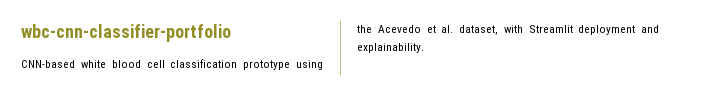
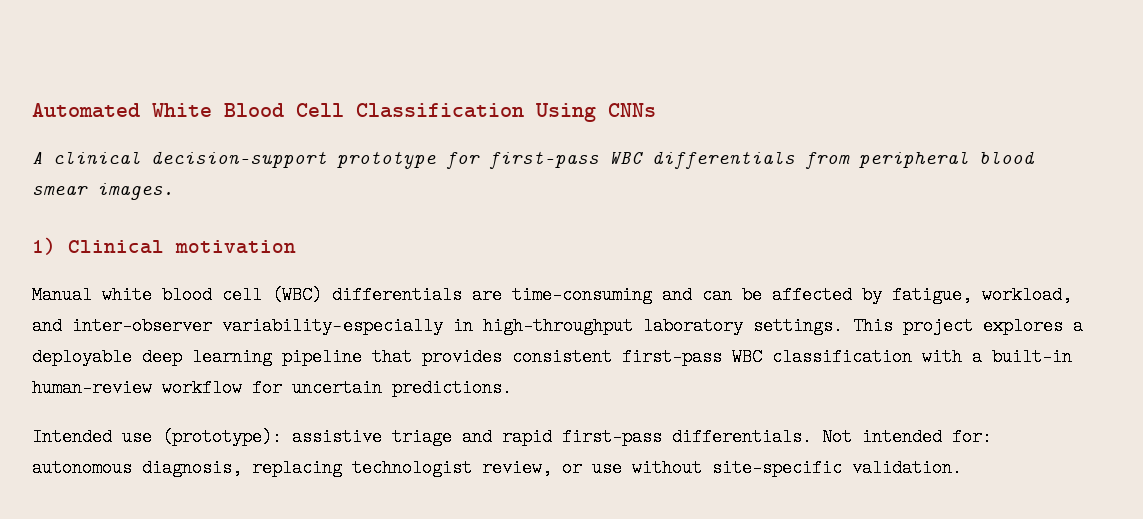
[21,24,231,42] [21,59,323,70] [357,25,659,35] [357,43,424,53] wbc-cnn-classifier-portfolio // CNN-based white blood cell classification prototype using the Acevedo et al. dataset, with Streamlit deployment and explainability. -> [32,103,656,122] [32,150,1035,169] [32,183,174,200] [32,237,296,255] [32,286,1072,304] [32,317,1083,335] [32,348,1072,366] [32,379,512,397] [32,428,992,446] [32,459,962,477] Automated White Blood Cell Classification Using CNNs // A clinical decision-support prototype for first-pass WBC differentials from peripheral blood smear images. // 1) Clinical motivation // Manual white blood cell (WBC) differentials are time-consuming and can be affected by fatigue, workload, and inter-observer variability—especially in high-throughput laboratory settings. This project explores a deployable deep learning pipeline that provides consistent first-pass WBC classification with a built-in human-review workflow for uncertain predictions. // Intended use (prototype): assistive triage and rapid first-pass differentials. Not intended for: autonomous diagnosis, replacing technologist review, or use without site-specific validation.

